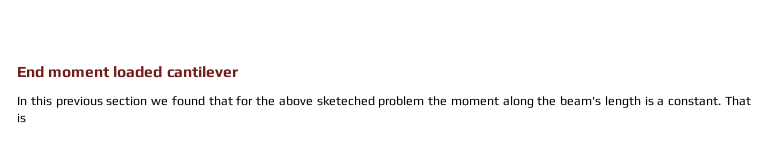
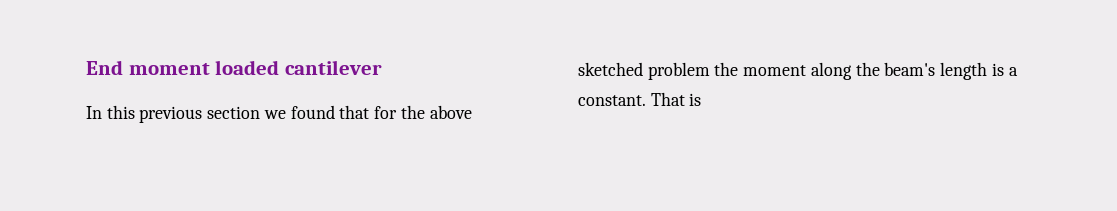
[316,96,375,106] sketeched -> [578,62,643,76] sketched

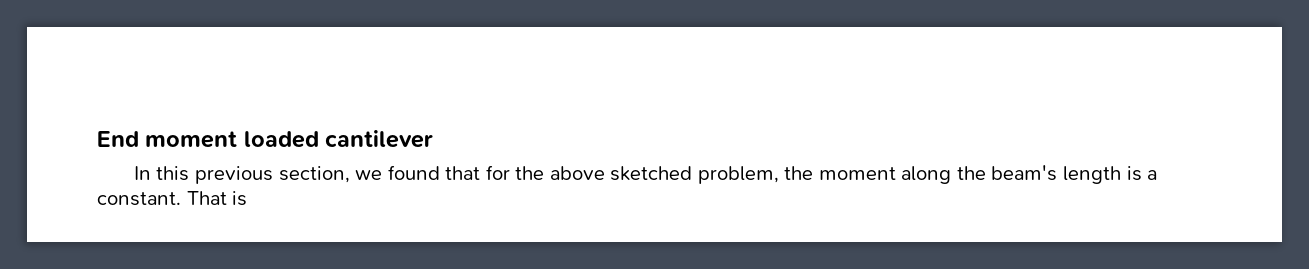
[207,106,261,119] section -> [278,166,350,183] section,
[647,62,710,80] problem -> [697,166,779,184] problem,

